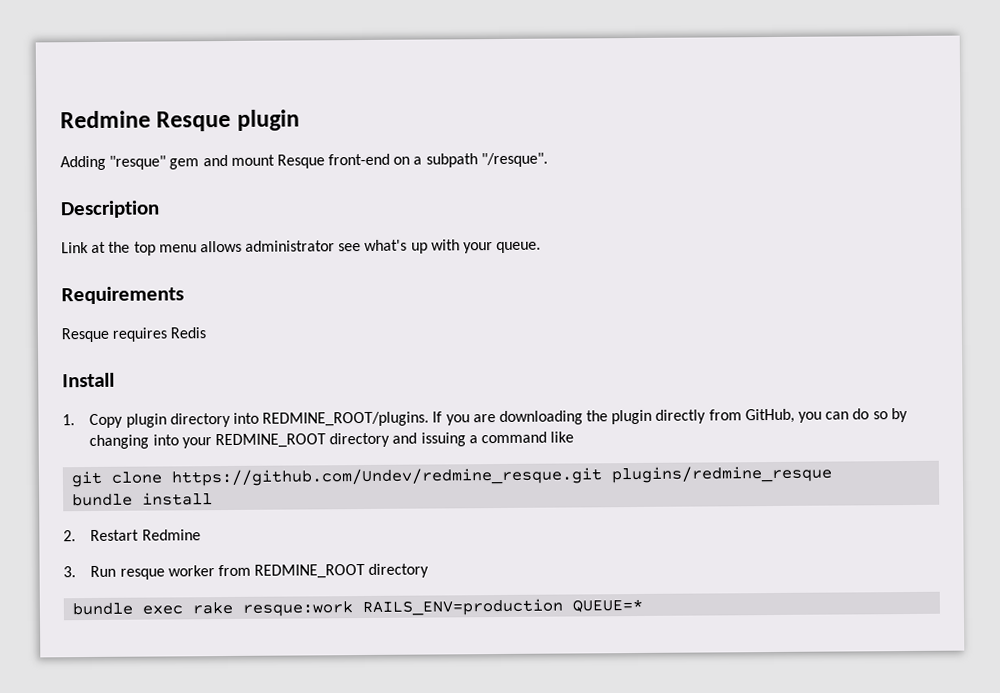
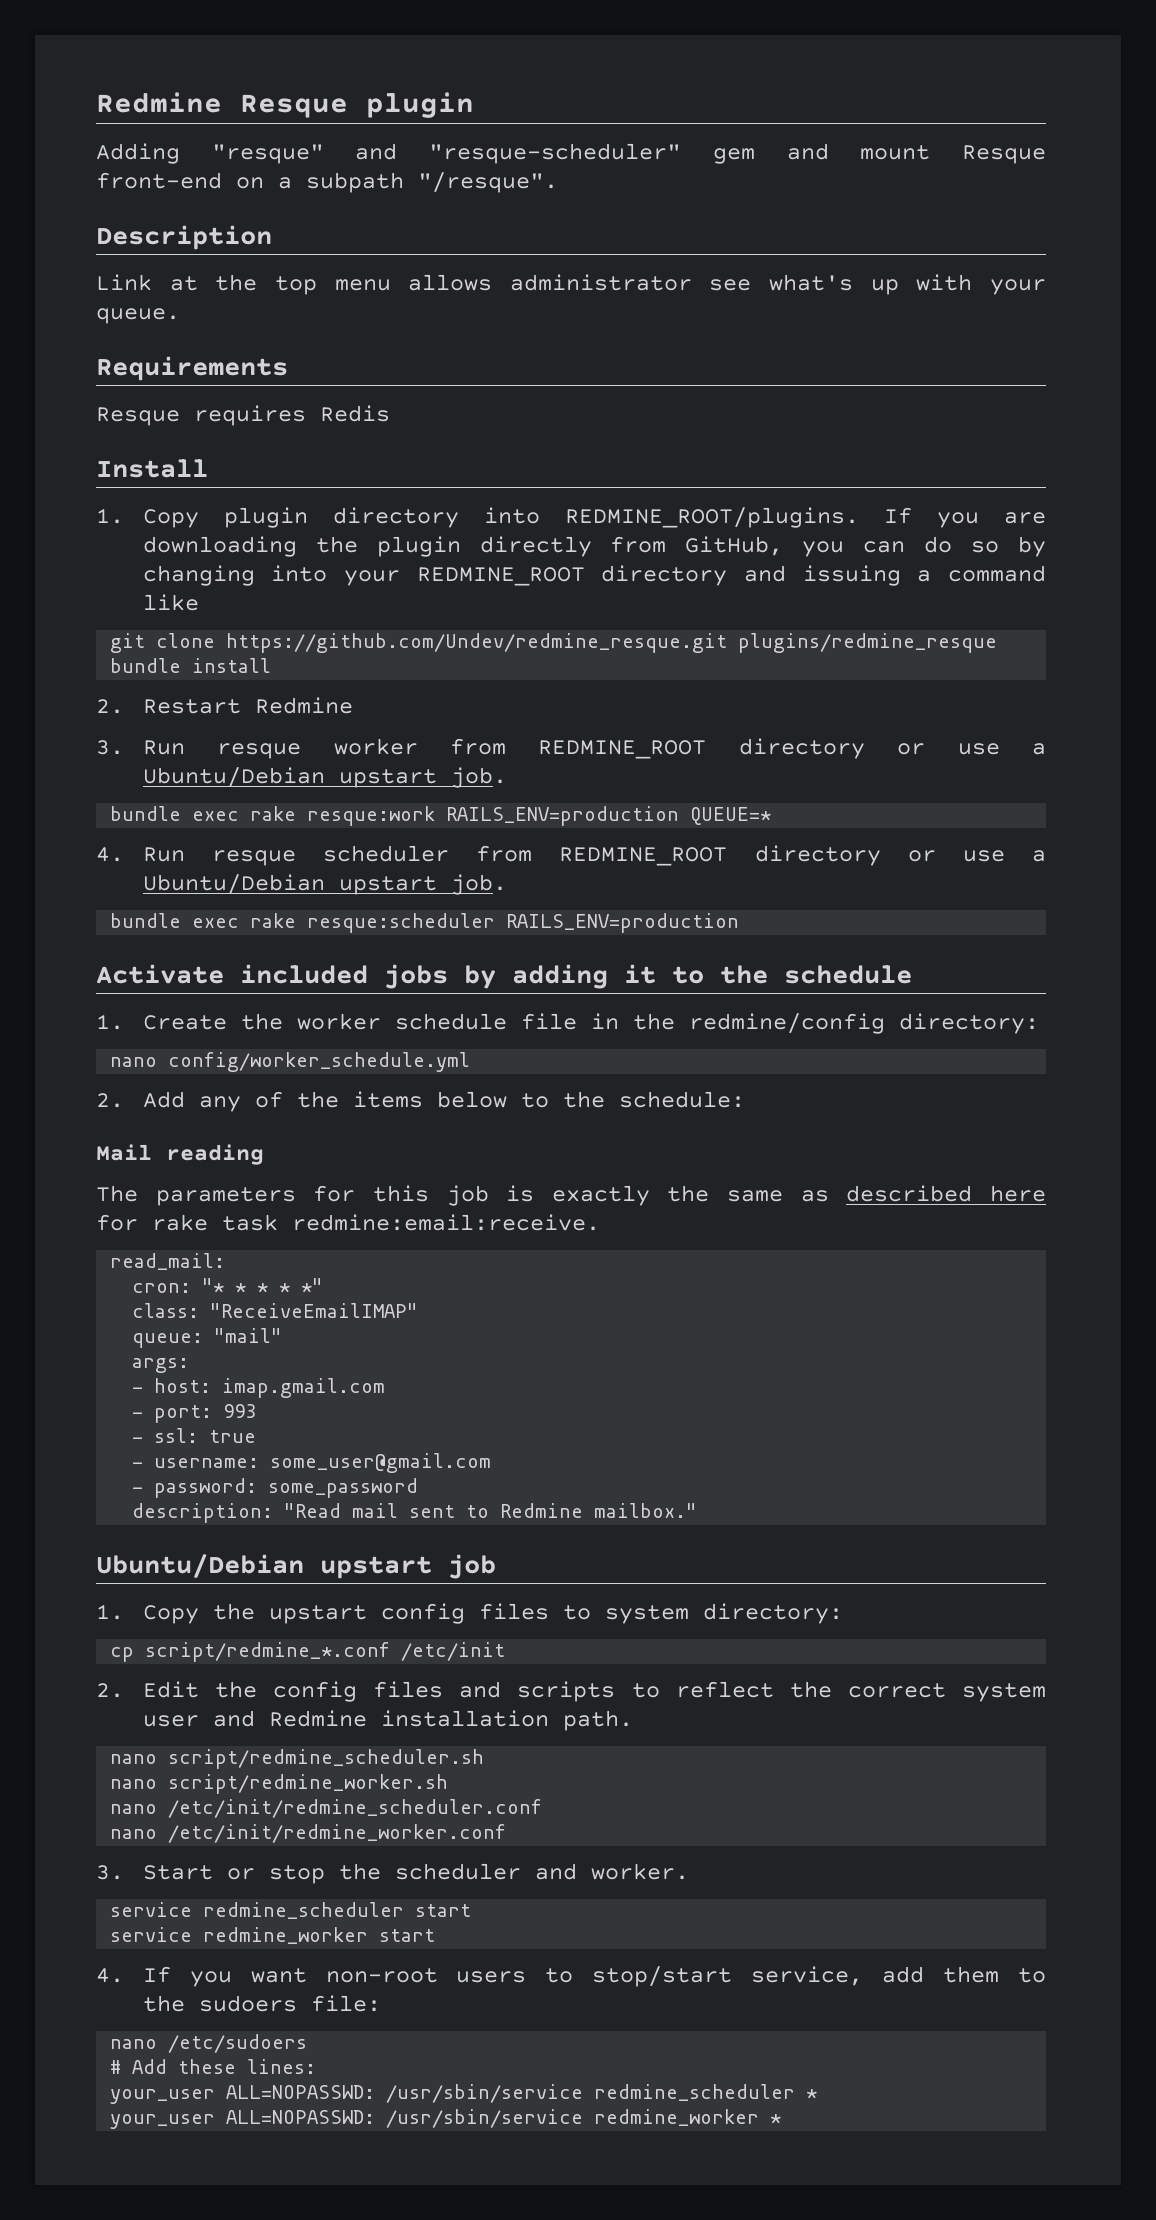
(167, 162) none -> [355,143,682,164] and "resque-scheduler"
(430, 570) none -> [897,743,1046,755] [142,767,507,788] or use a Ubuntu/Debian upstart job.
(644, 605) none -> [96,845,1046,866] [142,874,507,895] [110,913,740,933] [96,964,912,989] [96,1013,1039,1034] [110,1052,471,1072] [96,1091,745,1112] [96,1144,264,1165] [96,1185,1046,1206] [96,1214,600,1231] [110,1253,226,1270] [132,1278,324,1293] [132,1303,419,1318] [132,1328,283,1348] [132,1358,190,1373] [132,1378,386,1398] [132,1404,257,1423] [132,1428,257,1443] [132,1453,492,1473] [132,1478,419,1498] [132,1503,698,1523] [96,1554,496,1579] [96,1603,843,1624] [110,1642,506,1662] [96,1681,1046,1702] [142,1710,633,1731] [110,1749,485,1769] [110,1774,449,1794] [110,1799,543,1818] [110,1824,507,1843] [96,1863,689,1884] [110,1902,472,1919] [110,1927,436,1944] [96,1966,1046,1987] [142,1995,381,2012] [110,2034,308,2053] [110,2059,317,2074] [110,2084,818,2104] [110,2109,782,2129] // 4. Run resque scheduler from REDMINE_ROOT directory or use a Ubuntu/Debian upstart job. // bundle exec rake resque:scheduler RAILS_ENV=production // Activate included jobs by adding it to the schedule // 1. Create the worker schedule file in the redmine/config directory: // nano config/worker_schedule.yml // 2. Add any of the items below to the schedule: // Mail reading // The parameters for this job is exactly the same as described here for rake task redmine:email:receive. // read_mail: // cron: "* * * * *" // class: "ReceiveEmailIMAP" // queue: "mail" // args: // - host: imap.gmail.com // - port: 993 // - ssl: true // - username: some_user@gmail.com // - password: some_password // description: "Read mail sent to Redmine mailbox." // Ubuntu/Debian upstart job // 1. Copy the upstart config files to system directory: // cp script/redmine_*.conf /etc/init // 2. Edit the config files and scripts to reflect the correct system user and Redmine installation path. // nano script/redmine_scheduler.sh // nano script/redmine_worker.sh // nano /etc/init/redmine_scheduler.conf // nano /etc/init/redmine_worker.conf // 3. Start or stop the scheduler and worker. // service redmine_scheduler start // service redmine_worker start // 4. If you want non-root users to stop/start service, add them to the sudoers file: // nano /etc/sudoers // # Add these lines: // your_user ALL=NOPASSWD: /usr/sbin/service redmine_scheduler * // your_user ALL=NOPASSWD: /usr/sbin/service redmine_worker *

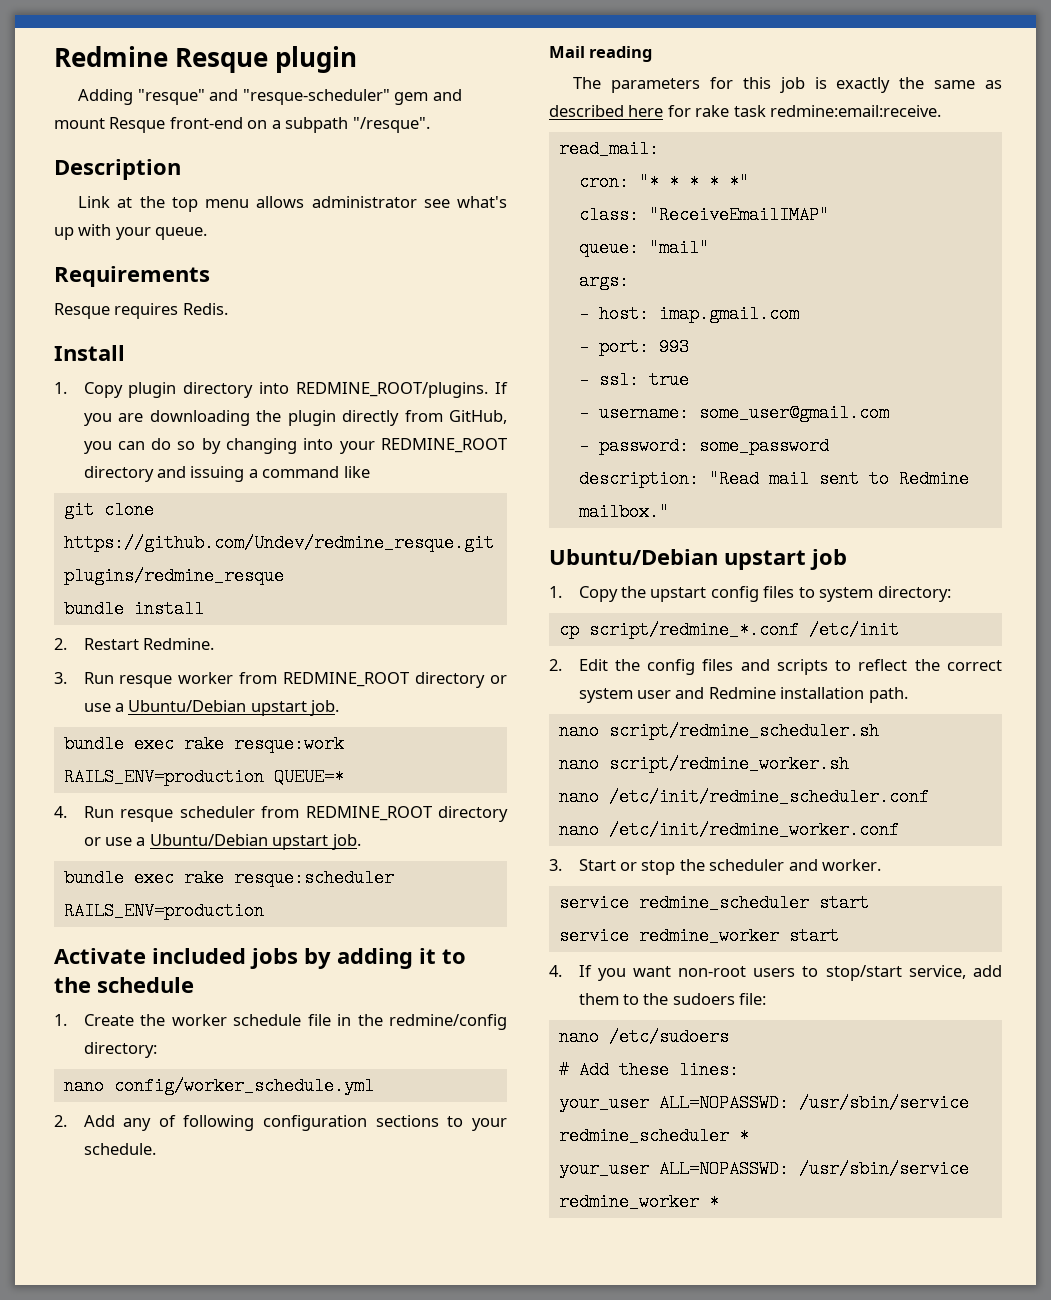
[320,405,390,422] Redis -> [182,303,228,315] Redis.
[254,697,353,714] Redmine -> [142,638,214,650] Redmine.
[296,1091,745,1108] the items below to the schedule: -> [183,1115,507,1131] [83,1143,156,1155] following configuration sections to your schedule.

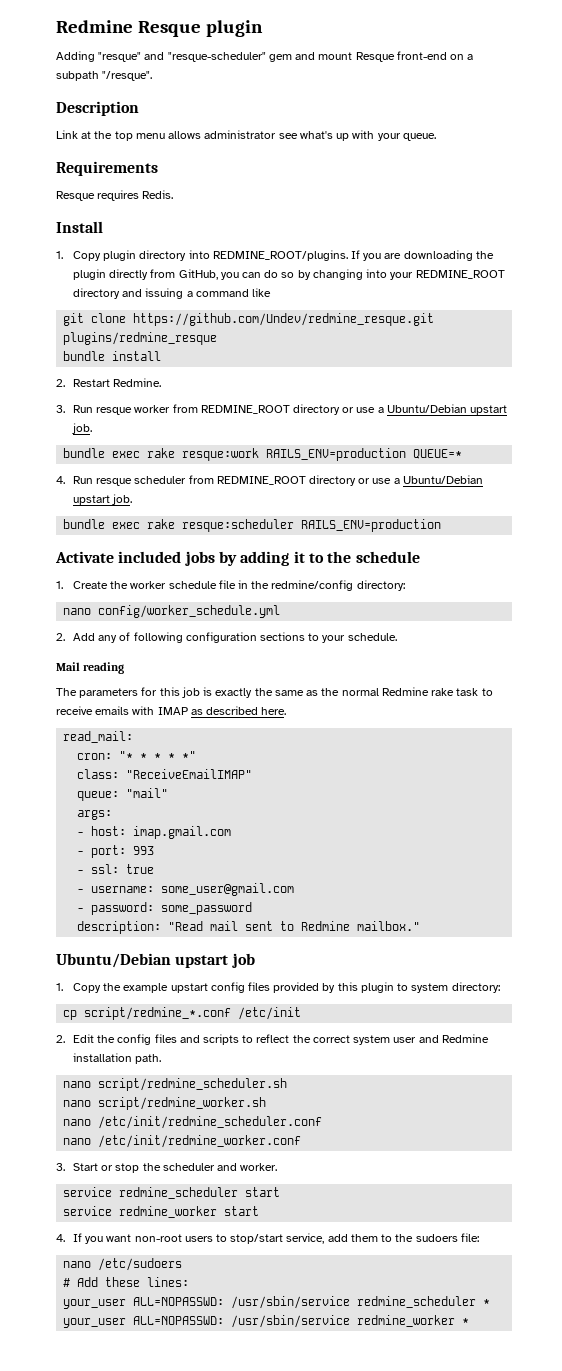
[549,105,942,117] described here for rake task redmine:email:receive. -> [321,687,493,696] [56,706,287,715] the normal Redmine rake task to receive emails with IMAP as described here.
(646, 592) none -> [123,983,169,993] example
(795, 592) none -> [273,982,394,993] provided by this plugin

